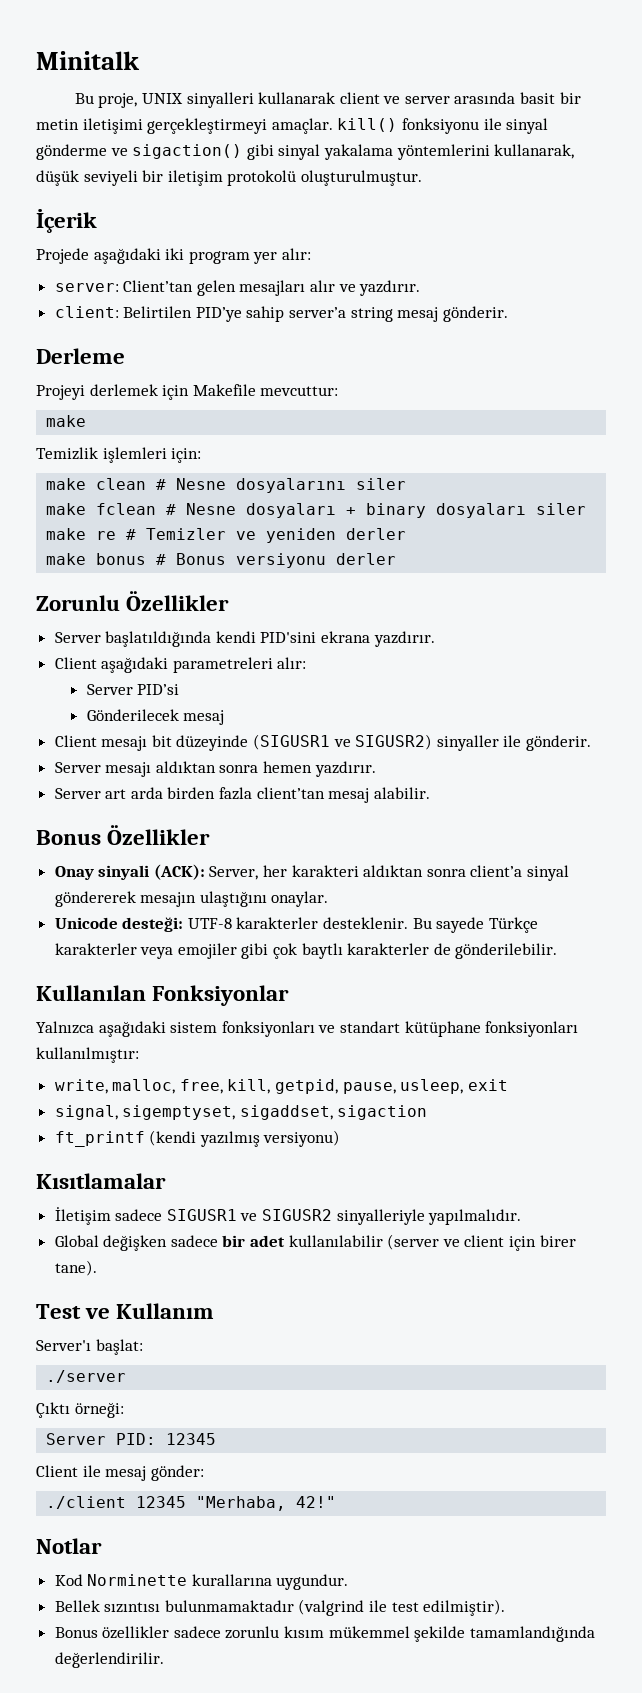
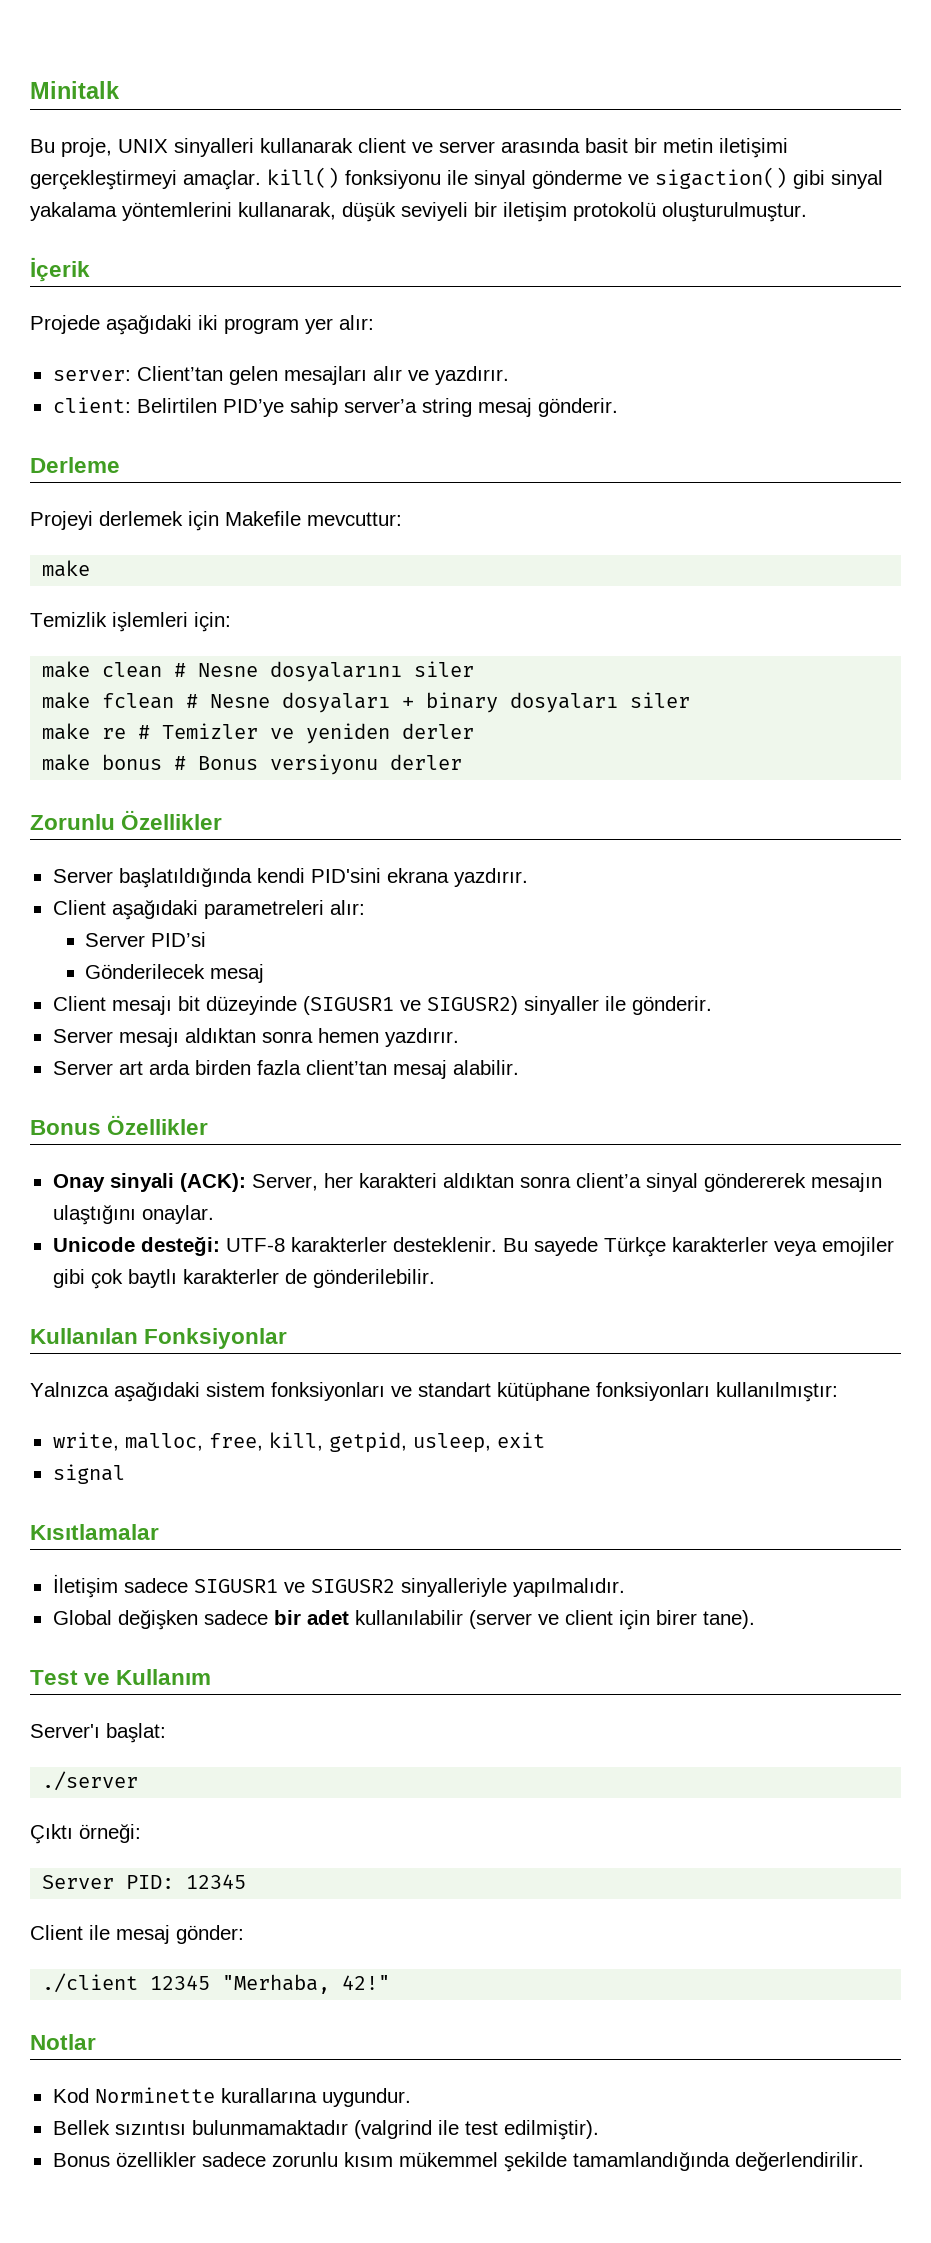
[342,1082,396,1094] pause, -> (407, 1442) none
[54,1105,428,1120] [54,1130,341,1147] signal, sigemptyset, sigaddset, sigaction // ft_printf (kendi yazılmış versiyonu) -> [52,1464,125,1484] signal

